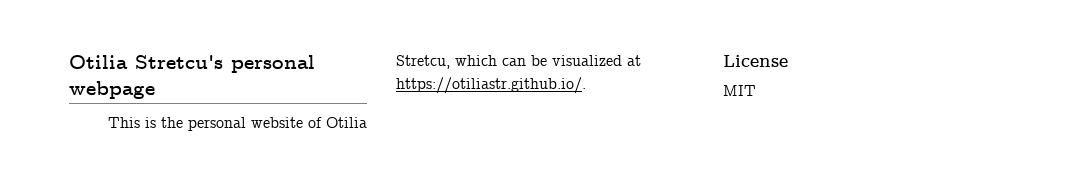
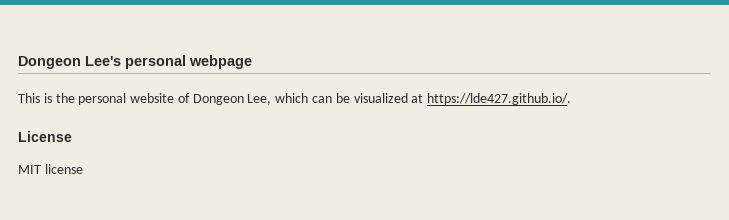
[69,55,223,69] Otilia Stretcu's -> [18,56,121,69] Dongeon Lee's
[325,117,367,128] [396,55,450,69] Otilia Stretcu, -> [192,94,272,105] Dongeon Lee,
[396,77,586,94] https://otiliastr.github.io/. -> [427,93,572,105] https://lde427.github.io/.
(756, 90) none -> [44,164,83,174] license

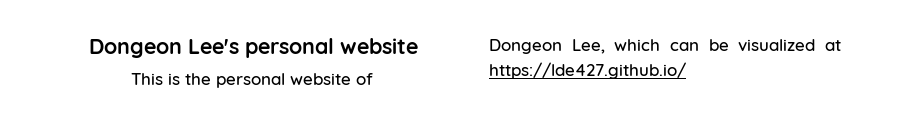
[189,55,252,69] webpage -> [340,38,418,54] website
[427,93,572,105] [18,131,72,142] [18,164,83,174] https://lde427.github.io/. // License // MIT license -> [489,62,686,79] https://lde427.github.io/

